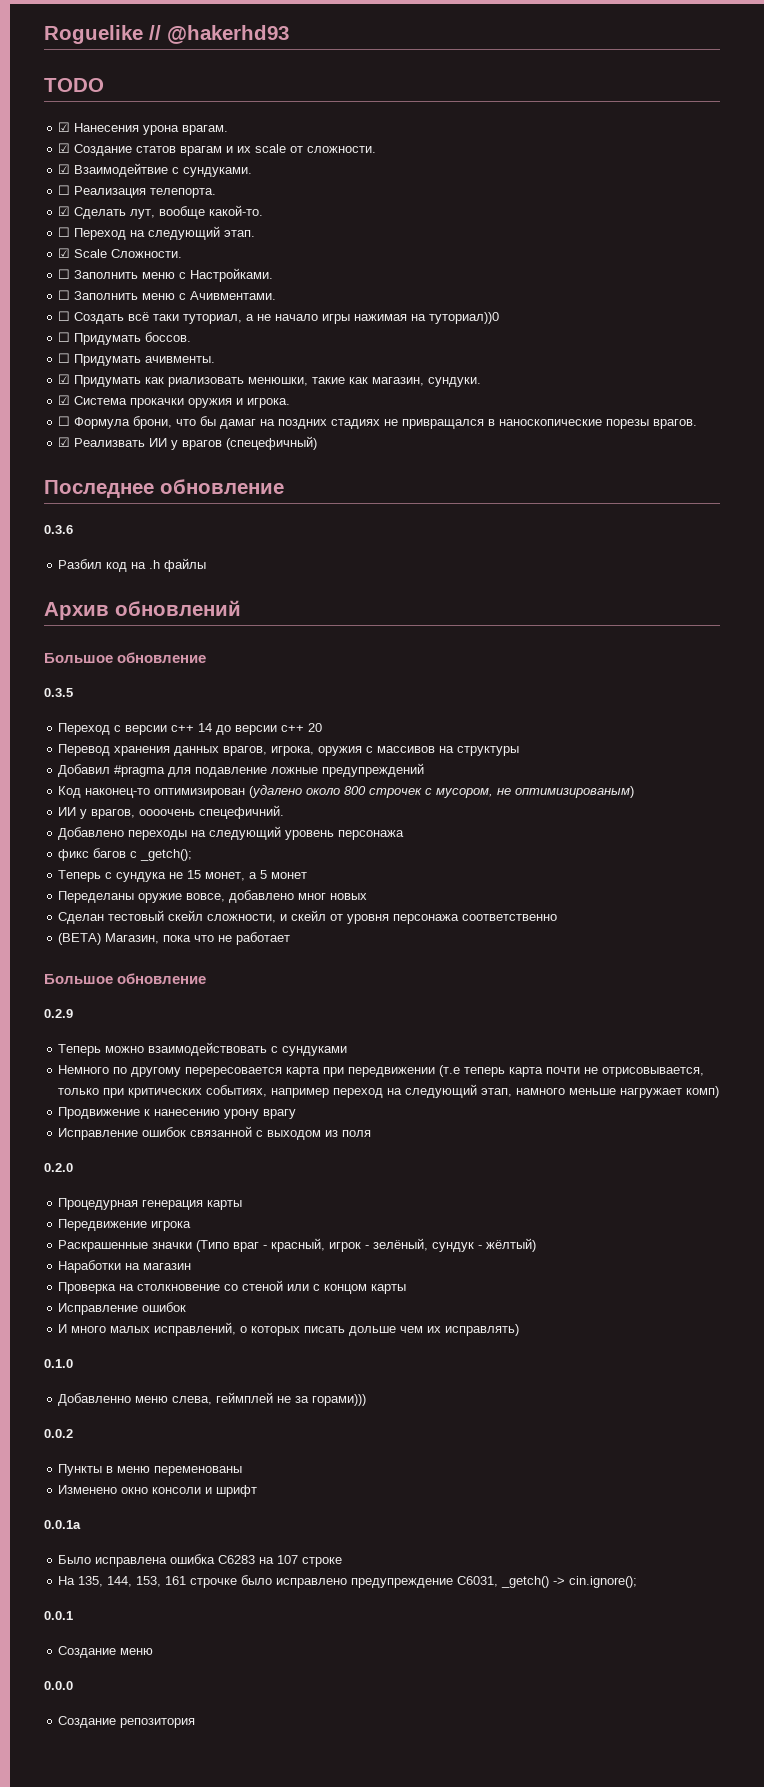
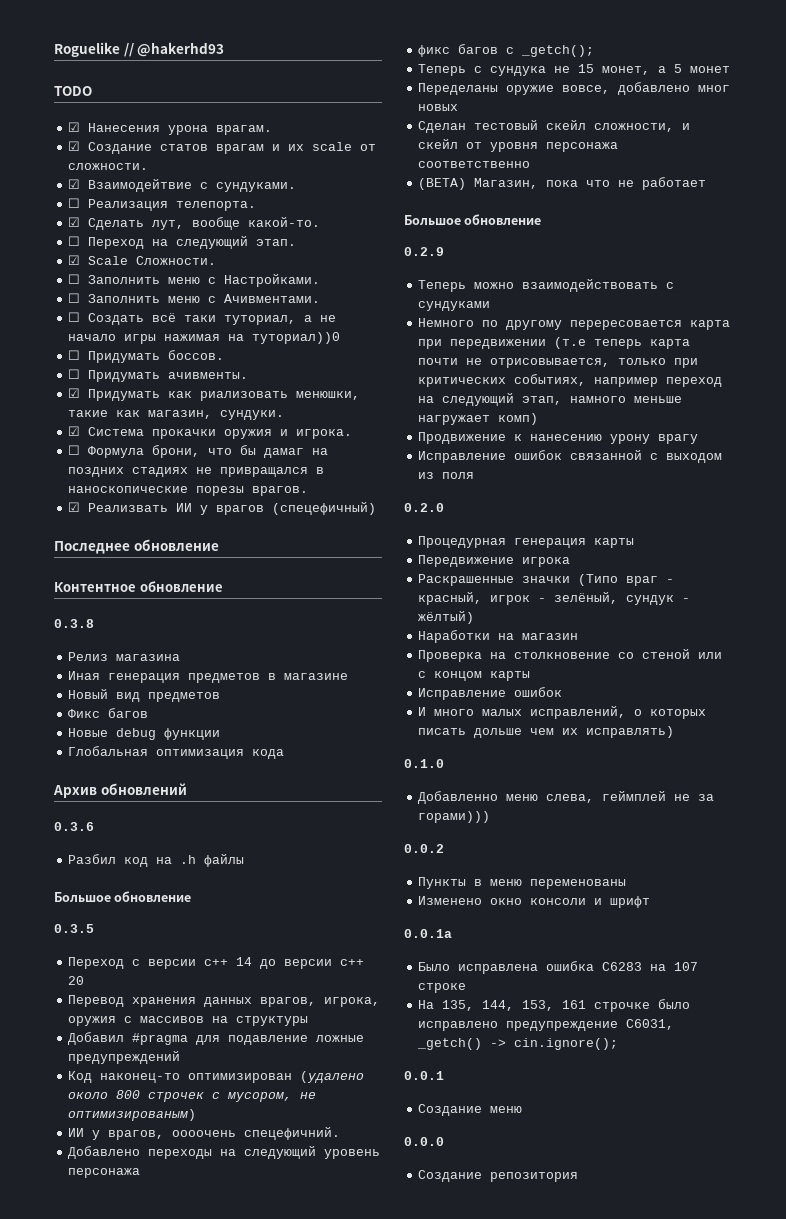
(284, 486) none -> [54,581,223,592] [54,619,94,628] [68,652,181,661] [68,671,349,683] [68,689,221,702] [68,708,149,718] [68,728,221,740] [68,746,285,759] [53,783,187,798] // Контентное обновление // 0.3.8 // Релиз магазина // Иная генерация предметов в магазине // Новый вид предметов // Фикс багов // Новые debug функции // Глобальная оптимизация кода // Архив обновлений
[44,600,241,620] // Архив обновлений -> (245, 860) none

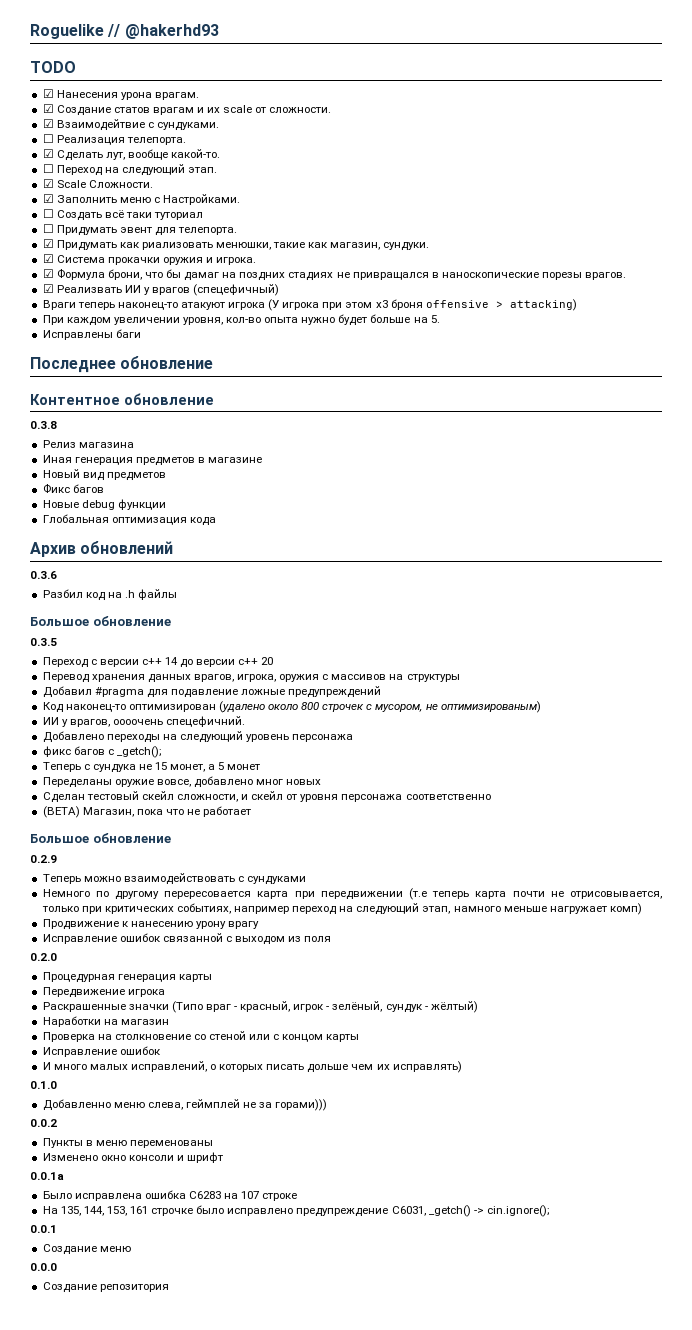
[68,274,81,284] ☐ -> [42,194,54,203] ☑
[68,293,321,303] // ☐ Заполнить меню с Ачивментами. -> (241, 199) none
[224,315,337,325] [68,332,341,344] [68,350,225,363] [68,369,249,382] туториал, а не начало игры нажимая на туториал))0 // ☐ Придумать боссов. // ☐ Придумать ачивменты. -> [154,212,204,220] [42,224,238,236] туториал // ☐ Придумать эвент для телепорта.
[68,445,81,455] ☐ -> [42,269,54,278] ☑
(377, 508) none -> [42,299,577,311] [42,314,440,326] [42,329,141,340] // Враги теперь наконец-то атакуют игрока (У игрока при этом x3 броня offensive > attacking) // При каждом увеличении уровня, кол-во опыта нужно будет больше на 5. // Исправлены баги

